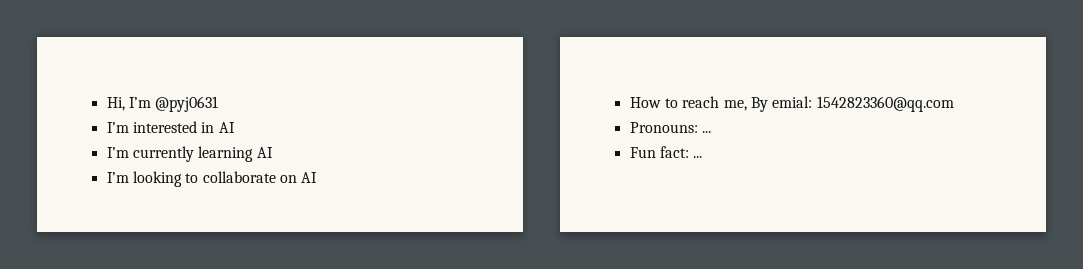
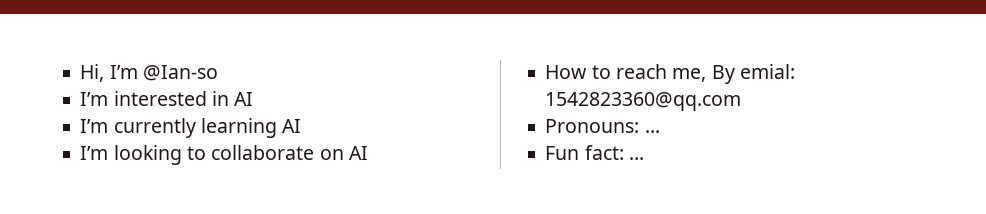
[155,96,219,112] @pyj0631 -> [142,65,218,81] @Ian-so

